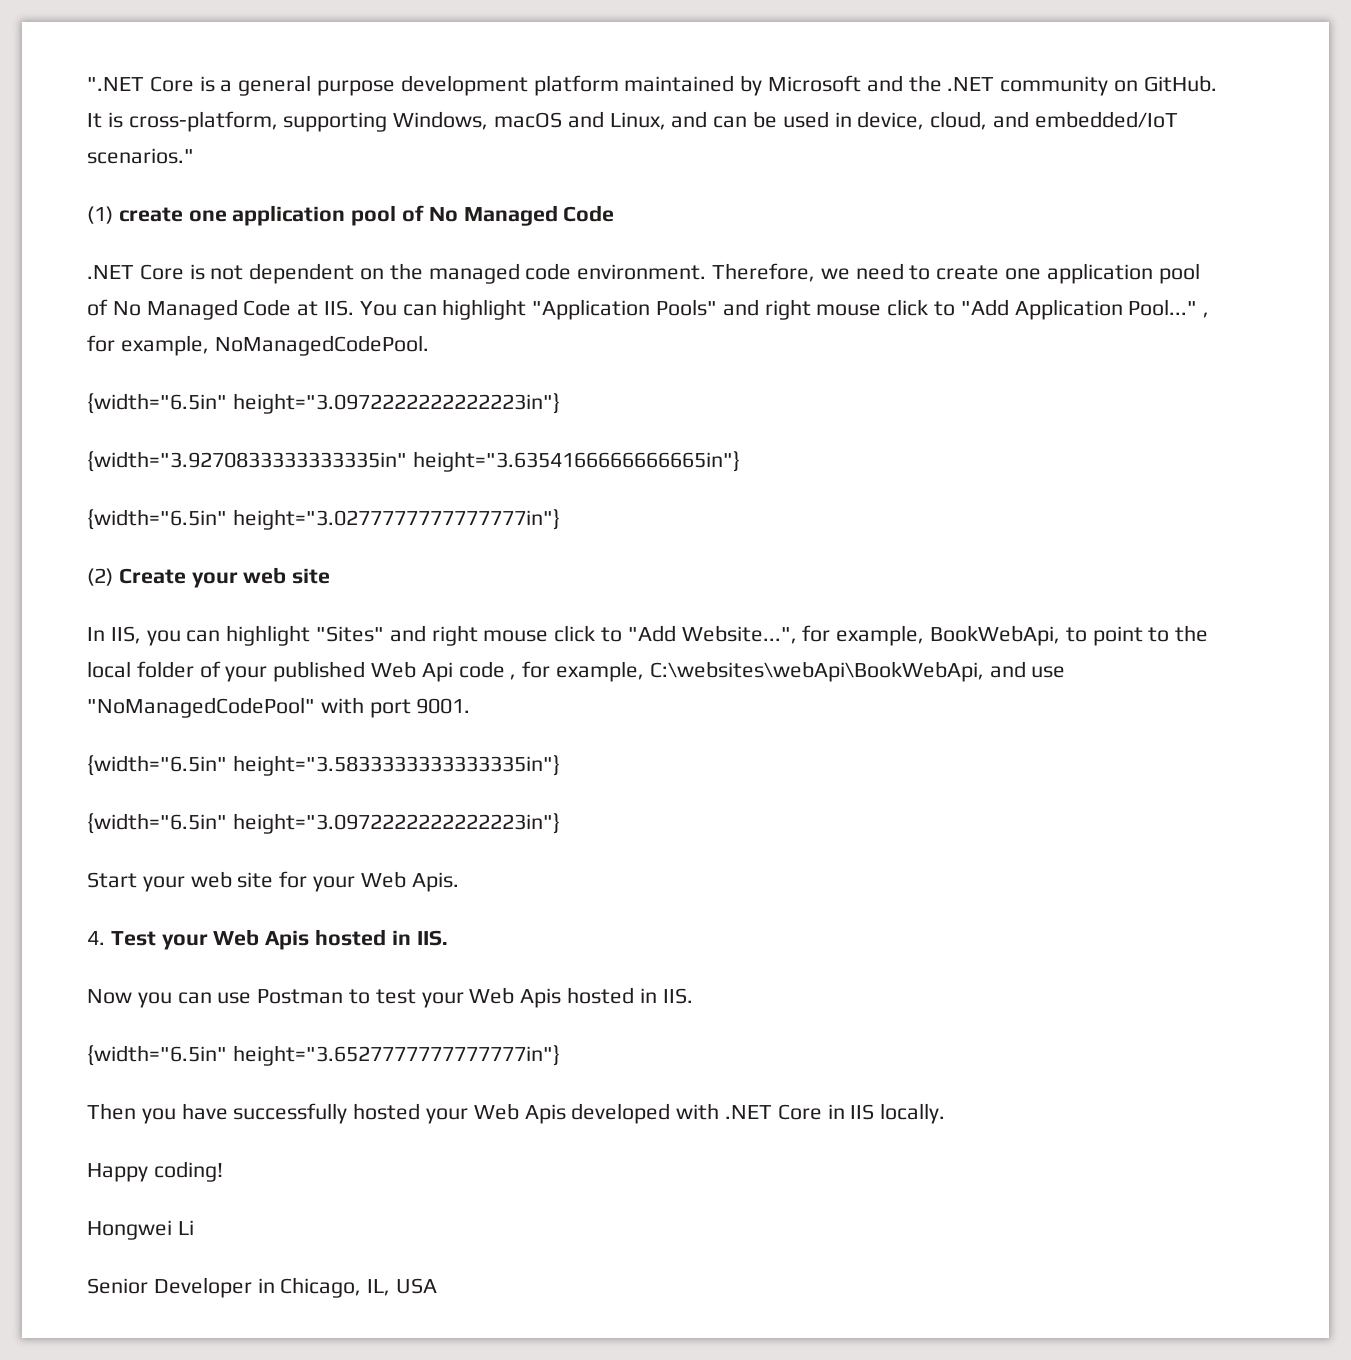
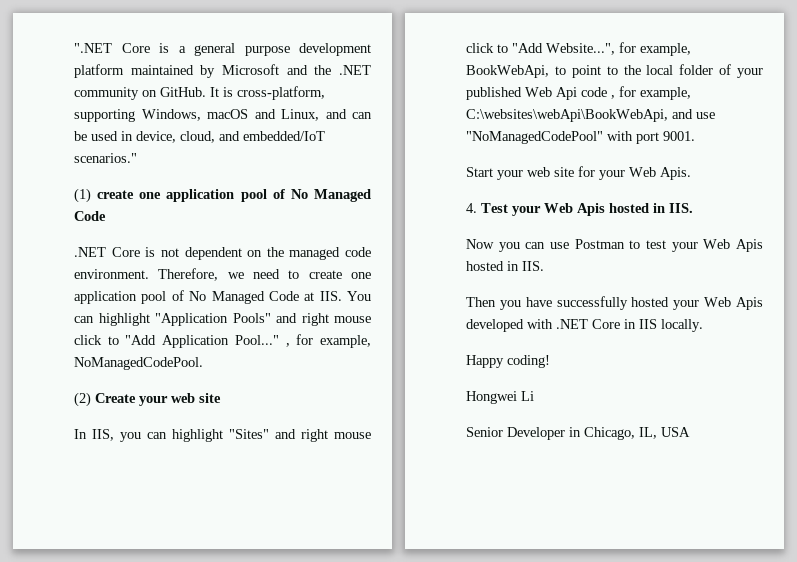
[87,393,560,414] [87,451,740,472] [87,509,560,530] // {width="6.5in" height="3.0972222222222223in"} // {width="3.9270833333333335in" height="3.6354166666666665in"} // {width="6.5in" height="3.0277777777777777in"} -> (203, 363) none
[87,755,560,776] [87,813,560,834] // {width="6.5in" height="3.5833333333333335in"} // {width="6.5in" height="3.0972222222222223in"} -> (695, 136) none
[87,1045,560,1066] // {width="6.5in" height="3.6527777777777777in"} -> (544, 266) none

